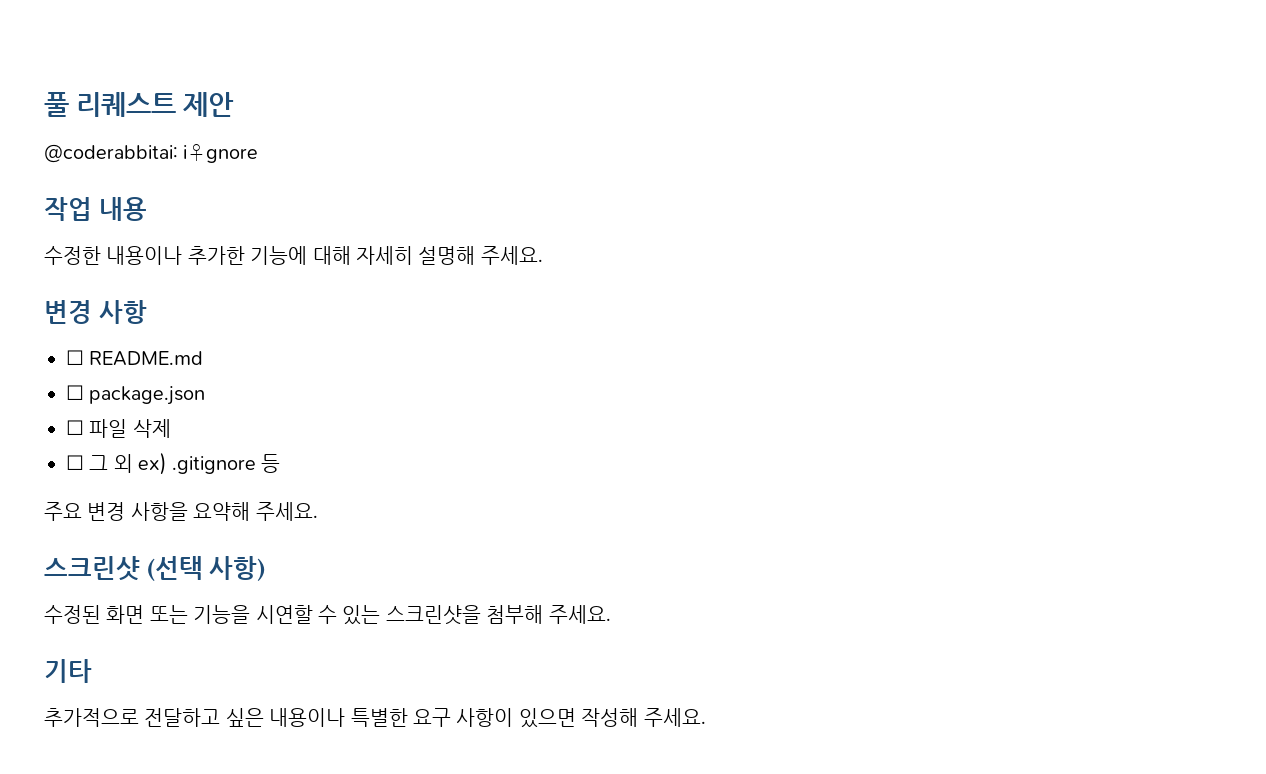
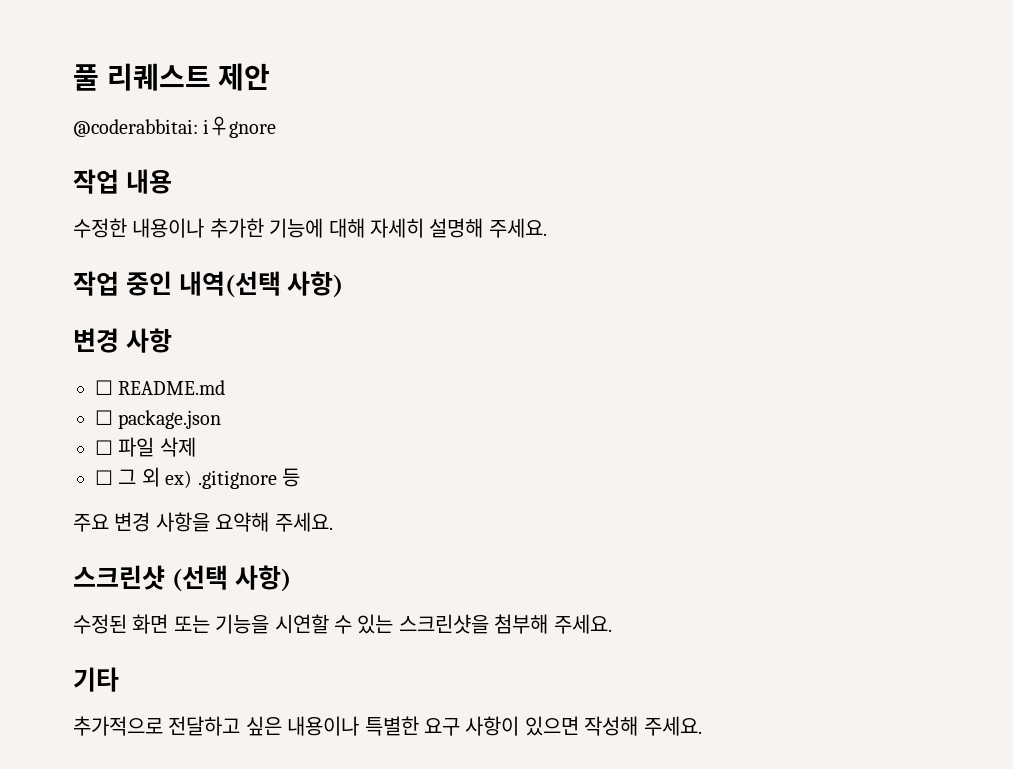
(543, 255) none -> [73,271,344,298] // 작업 중인 내역(선택 사항)

